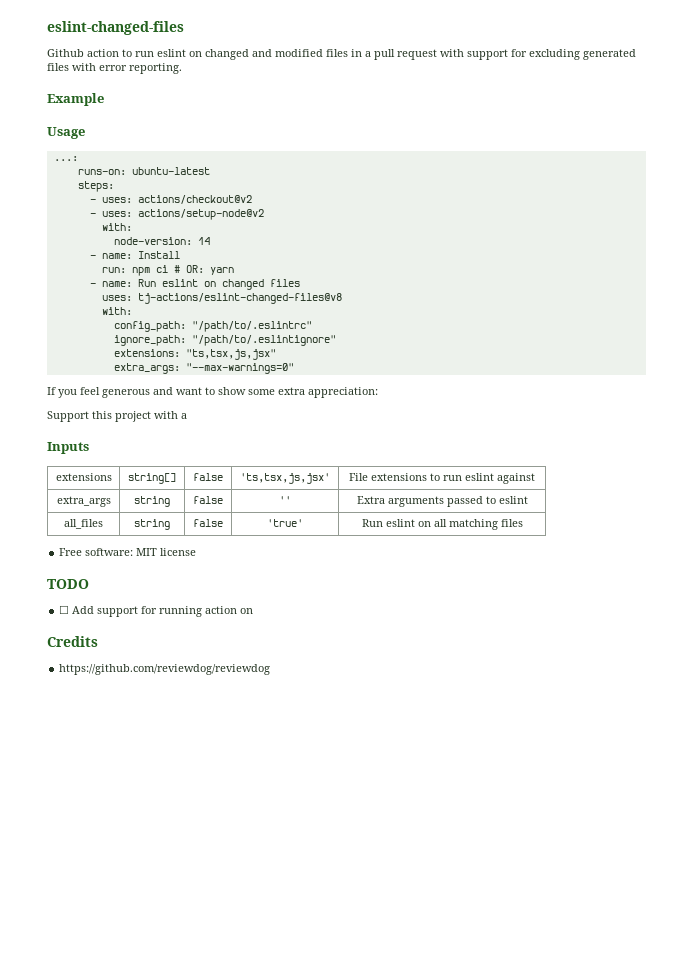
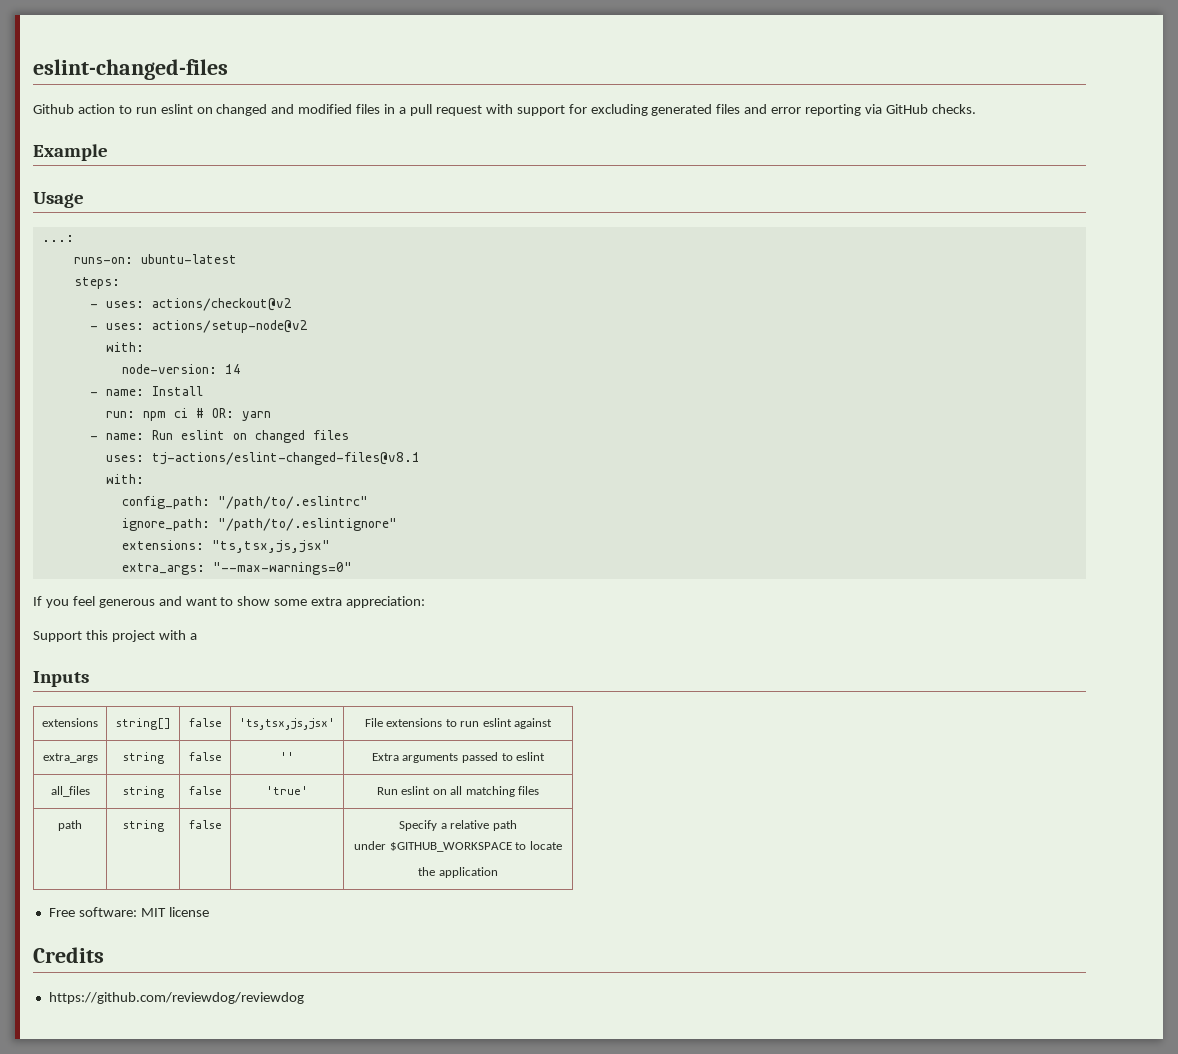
[72,63,182,74] with error reporting. -> [744,104,976,116] and error reporting via GitHub checks.
[137,293,342,304] tj-actions/eslint-changed-files@v8 -> [151,452,420,465] tj-actions/eslint-changed-files@v8.1
[59,548,197,556] [47,579,89,589] [59,605,254,617] // Free software: MIT license // TODO // ☐ Add support for running action on -> [58,820,82,831] [122,820,164,832] [188,820,222,829] [399,820,517,831] [354,841,562,852] [418,867,498,878] [48,907,209,917] // path | string | false | | Specify a relative path // under $GITHUB_WORKSPACE to locate // the application // Free software: MIT license

